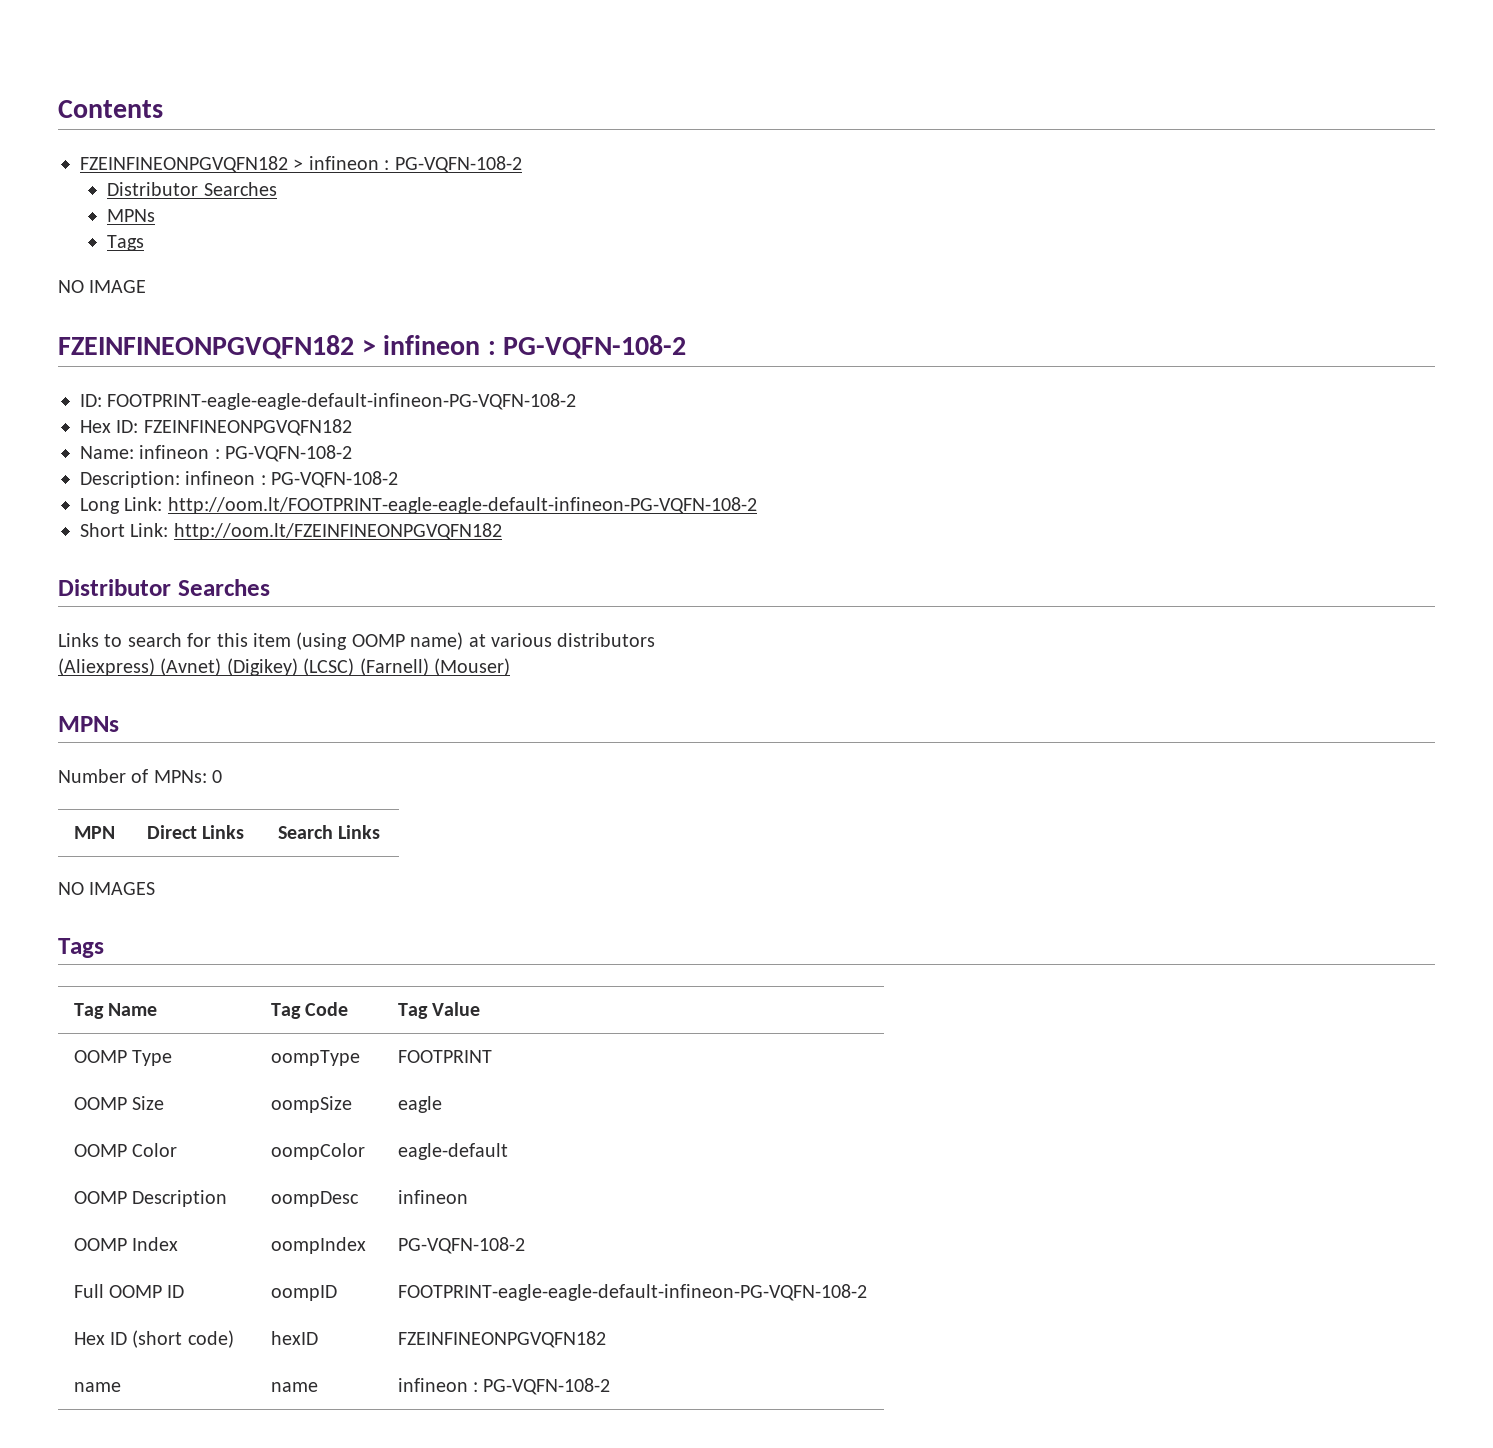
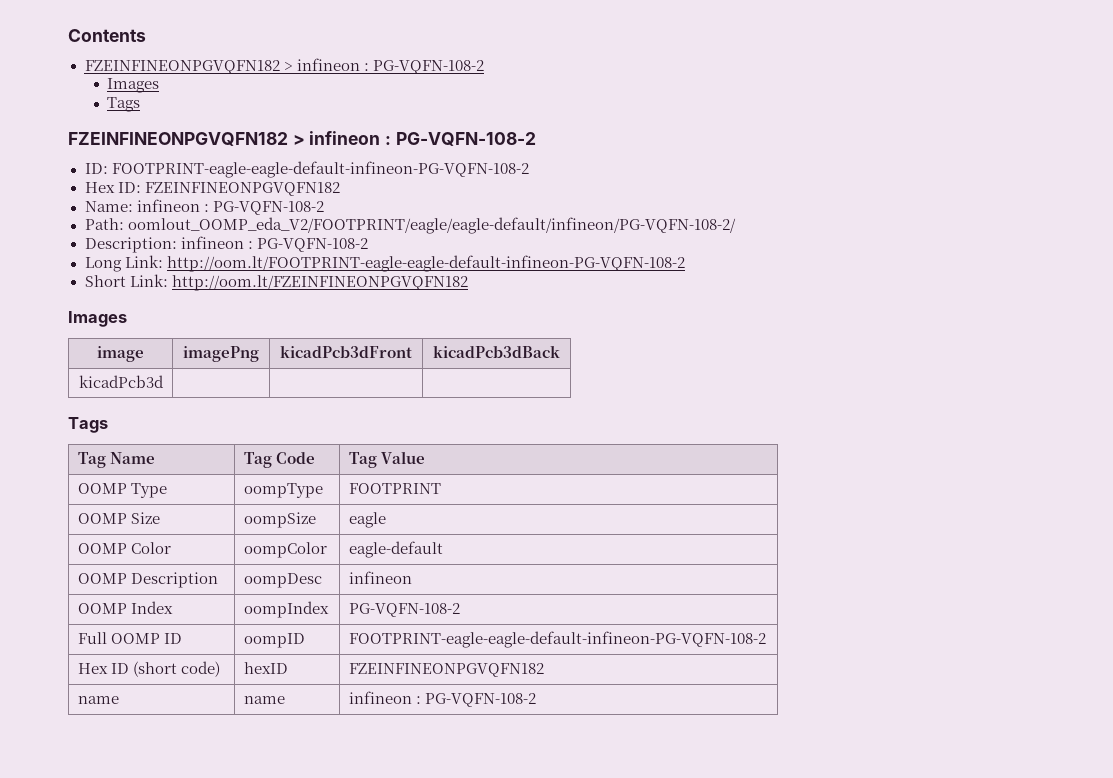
[107,182,277,196] [107,209,156,222] [107,235,145,251] [58,280,147,293] Distributor Searches // MPNs // Tags // NO IMAGE -> [107,78,160,93] [107,97,141,112] Images // Tags
(353, 453) none -> [84,217,736,234] // Path: oomlout_OOMP_eda_V2/FOOTPRINT/eagle/eagle-default/infineon/PG-VQFN-108-2/
[58,579,270,596] [58,632,656,650] [58,658,510,676] [58,716,119,732] [58,769,223,783] [73,826,115,839] [146,825,244,839] [277,825,380,839] [58,882,156,895] Distributor Searches // Links to search for this item (using OOMP name) at various distributors // (Aliexpress) (Avnet) (Digikey) (LCSC) (Farnell) (Mouser) // MPNs // Number of MPNs: 0 // MPN | Direct Links | Search Links // NO IMAGES -> [68,311,127,327] [97,346,144,362] [183,346,259,362] [280,345,412,358] [433,345,560,358] [78,375,164,388] Images // image | imagePng | kicadPcb3dFront | kicadPcb3dBack // kicadPcb3d | | |

